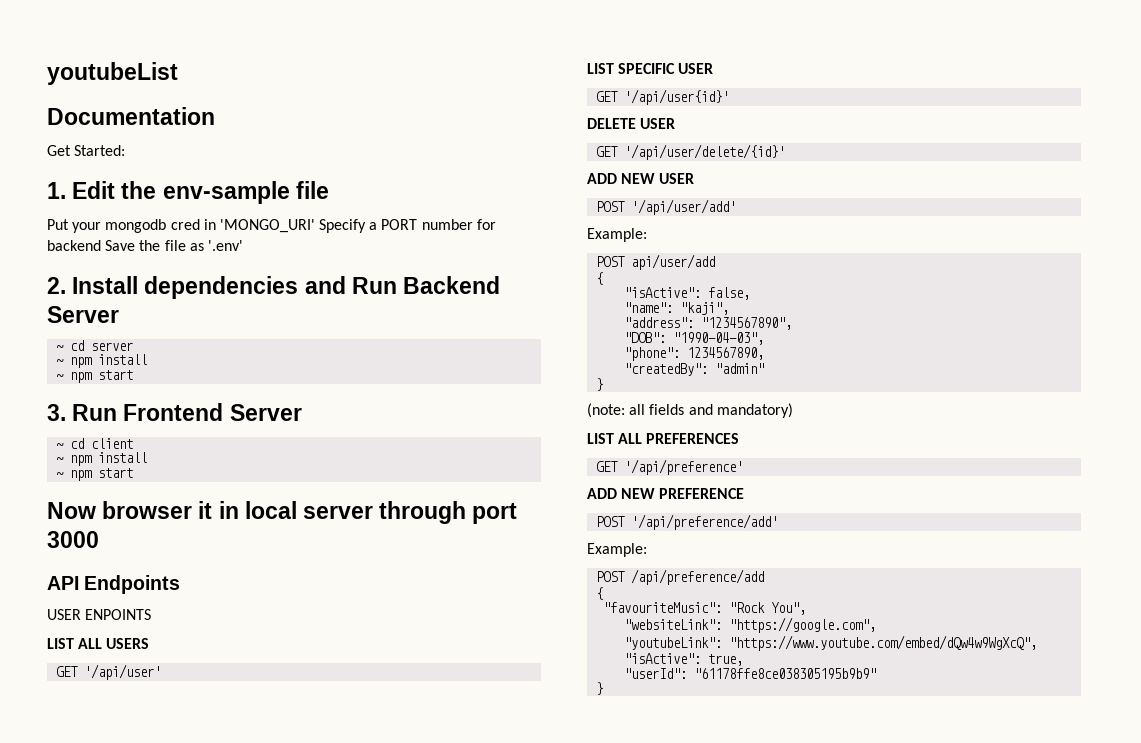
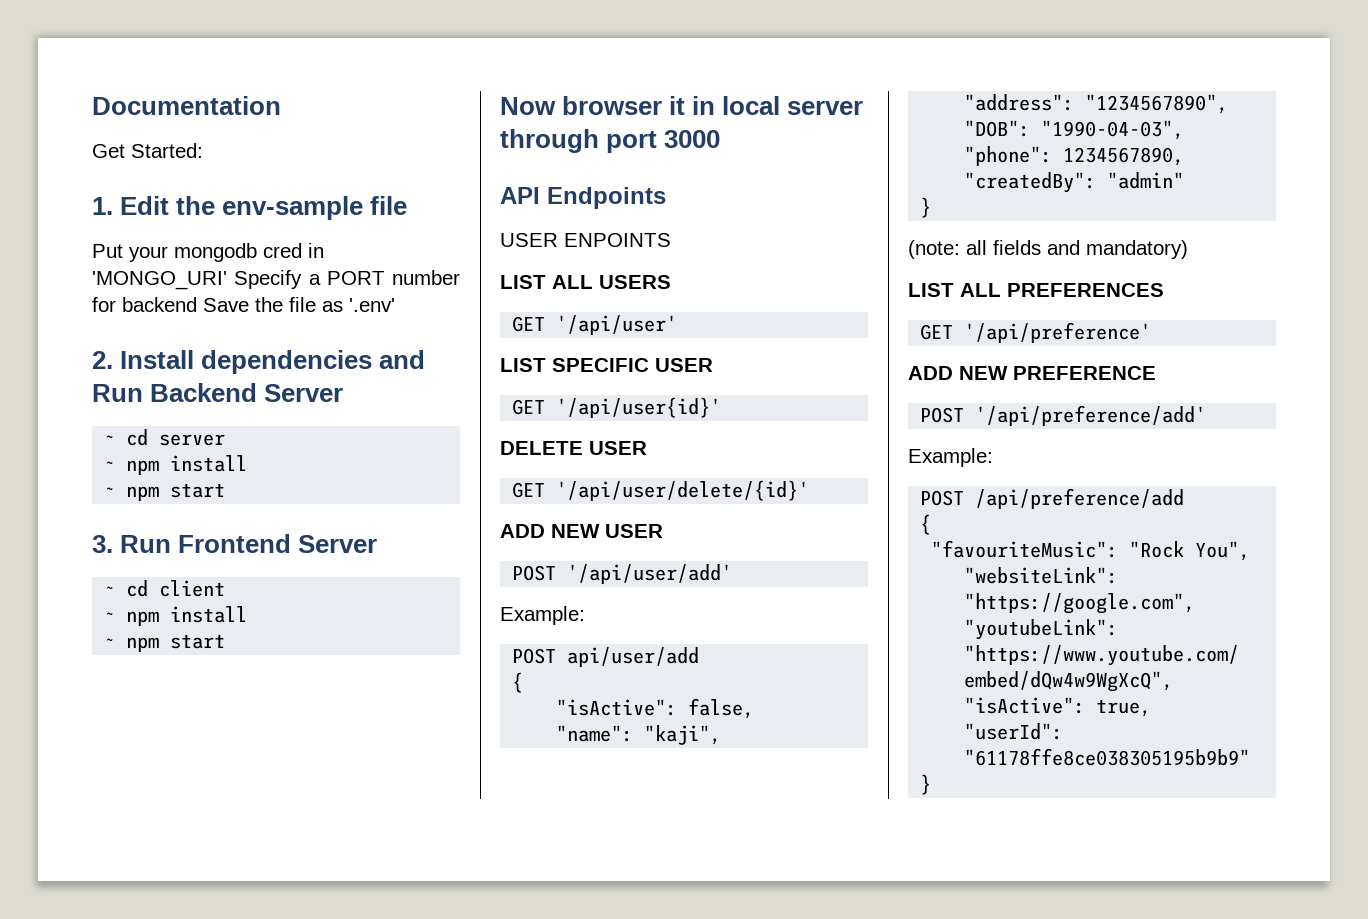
[47,62,178,85] youtubeList // -> (92, 105) none

